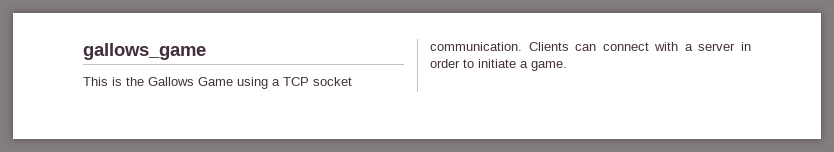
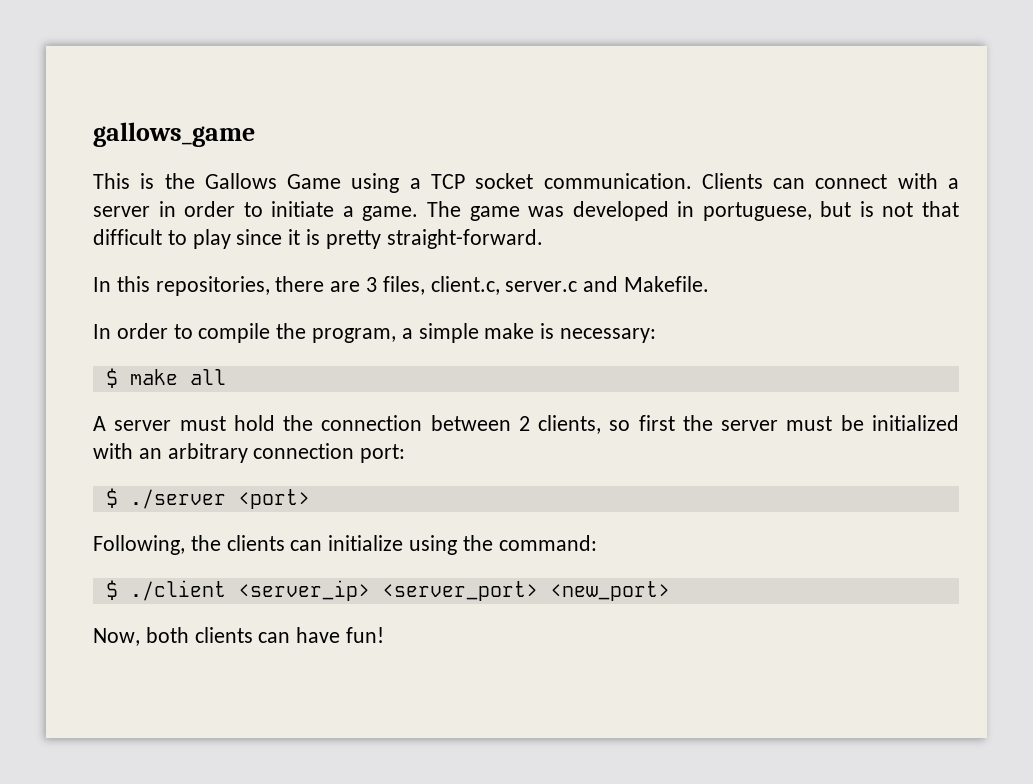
(567, 66) none -> [426,201,959,221] [93,229,543,249] [93,276,710,296] [93,323,657,343] [105,368,226,388] [93,415,959,434] [93,443,406,463] [105,488,310,509] [93,535,597,555] [105,580,670,601] [93,627,385,646] The game was developed in portuguese, but is not that difficult to play since it is pretty straight-forward. // In this repositories, there are 3 files, client.c, server.c and Makefile. // In order to compile the program, a simple make is necessary: // $ make all // A server must hold the connection between 2 clients, so first the server must be initialized with an arbitrary connection port: // $ ./server <port> // Following, the clients can initialize using the command: // $ ./client <server_ip> <server_port> <new_port> // Now, both clients can have fun!

